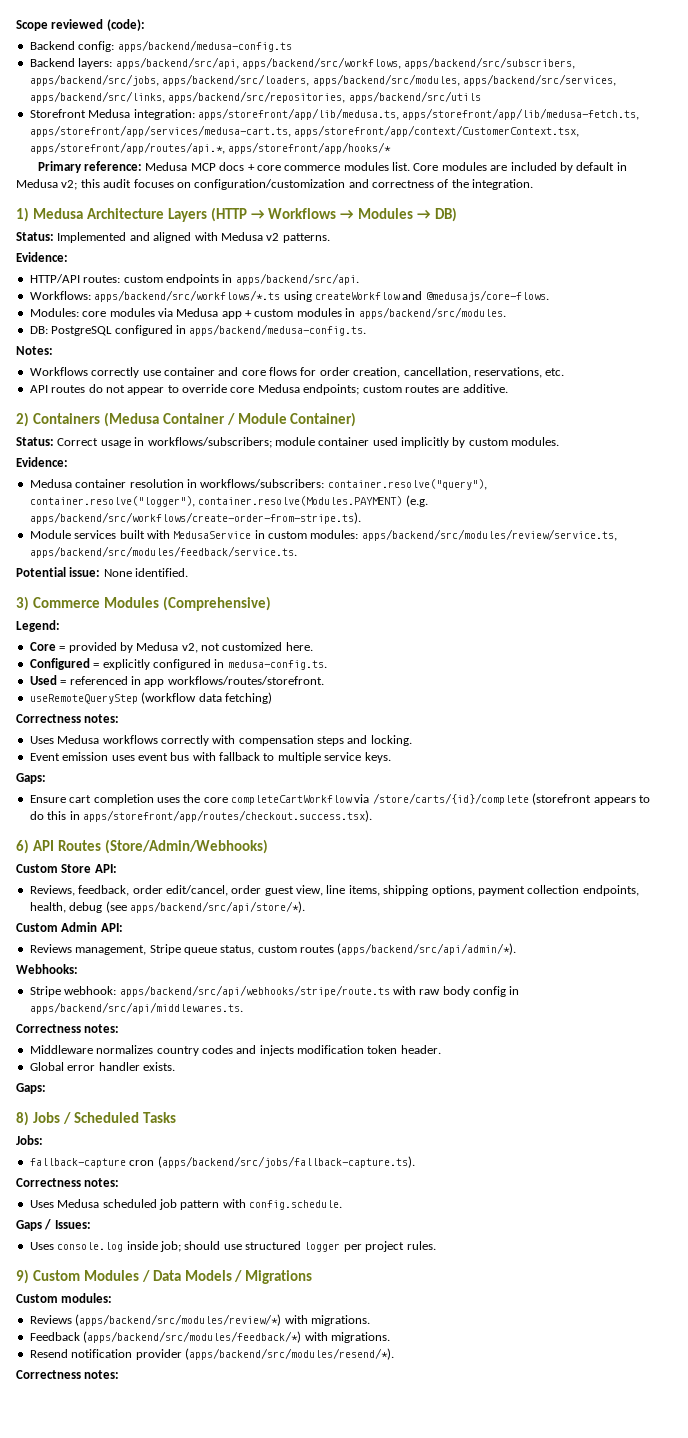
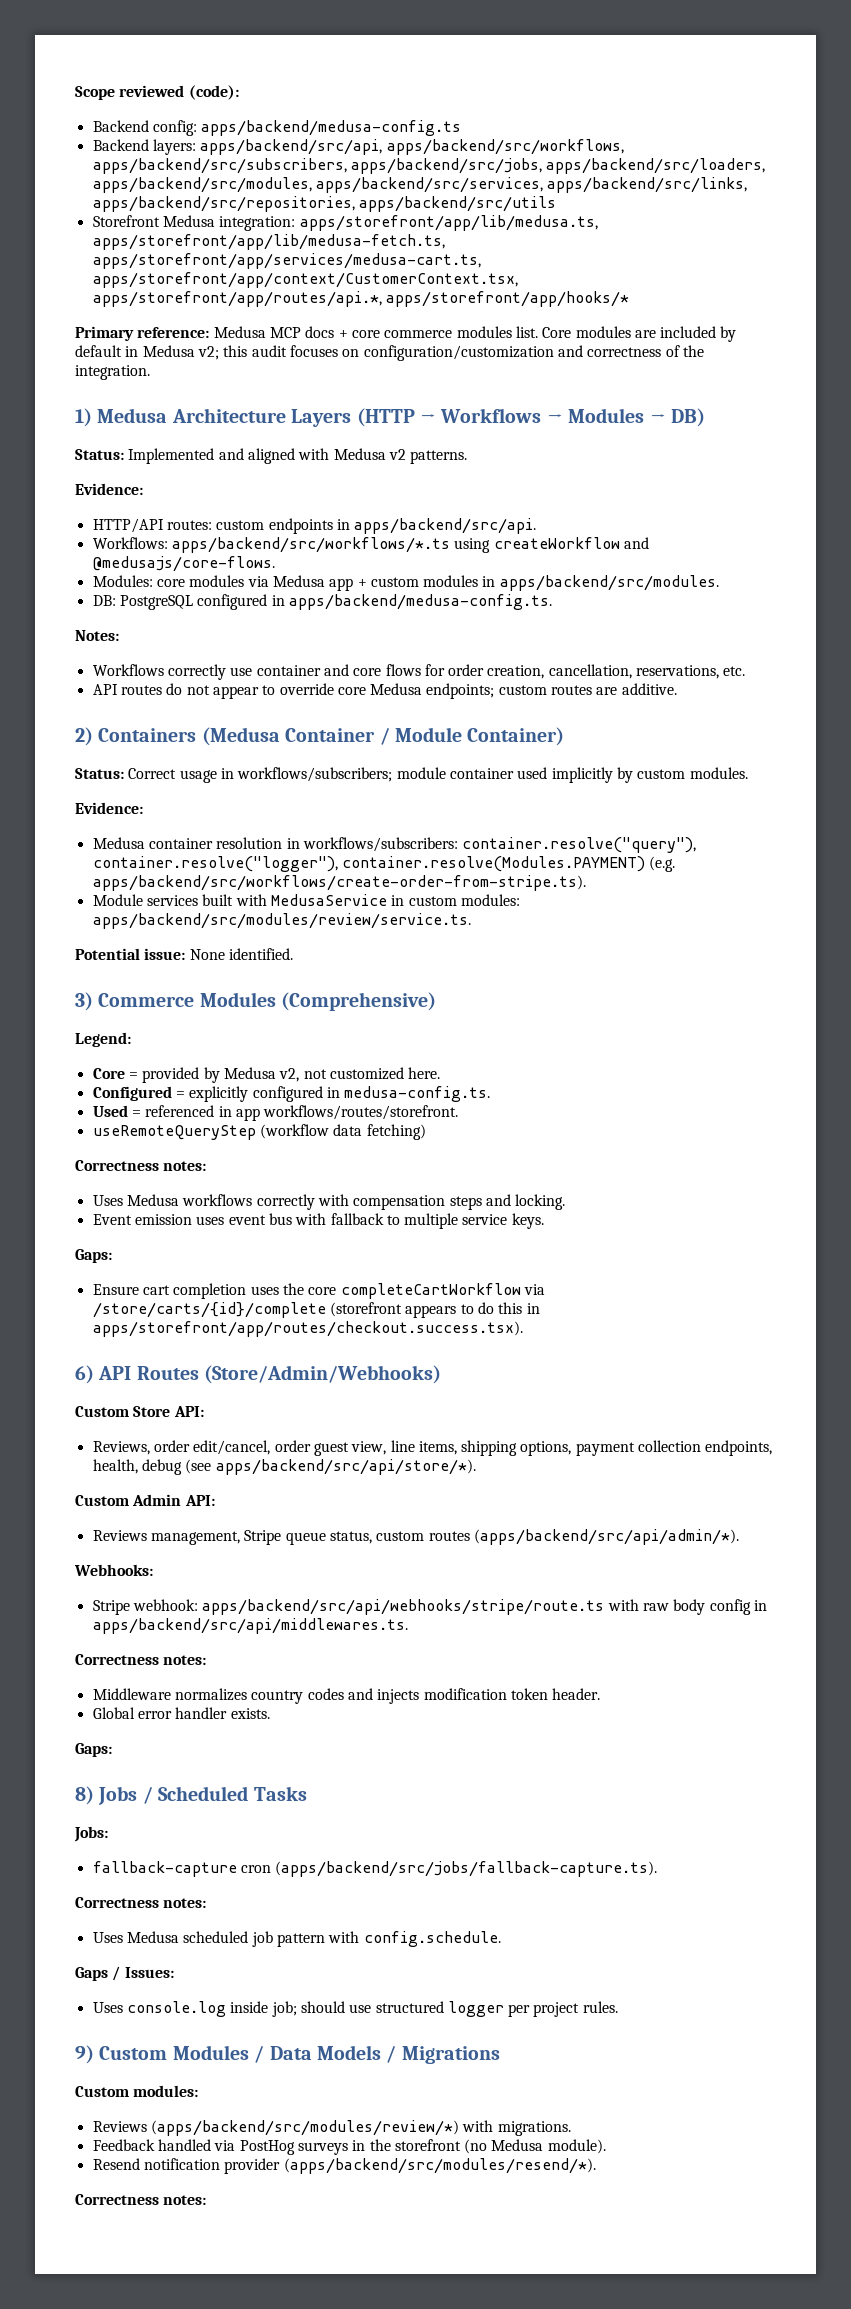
[361,529,617,541] [29,546,297,558] apps/backend/src/modules/review/service.ts, apps/backend/src/modules/feedback/service.ts. -> [92,913,471,929] apps/backend/src/modules/review/service.ts.
[78,885,130,896] feedback, -> (150, 1448) none
[83,1331,390,1343] (apps/backend/src/modules/feedback/*) with migrations. -> [157,2139,606,2155] handled via PostHog surveys in the storefront (no Medusa module).

